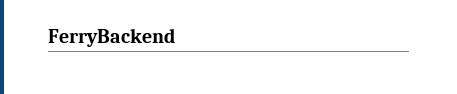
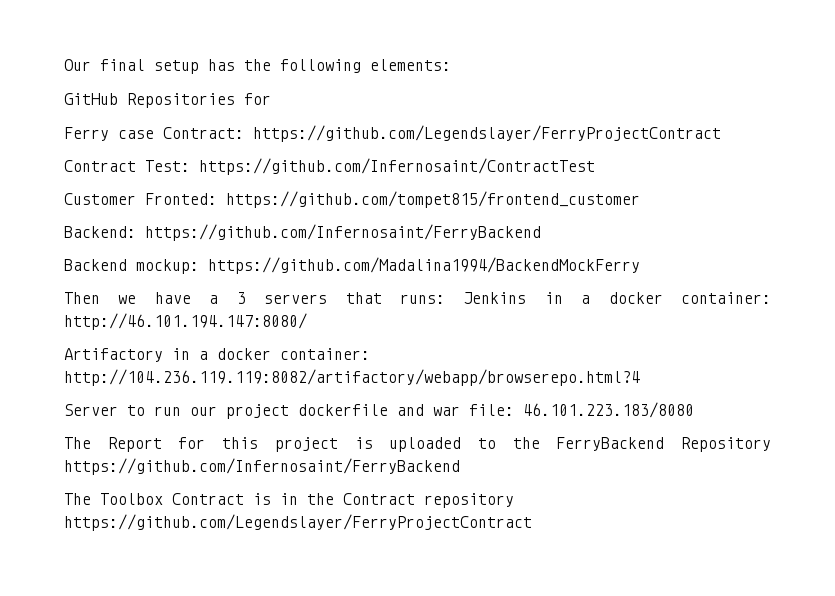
[48,28,175,47] FerryBackend -> [64,59,451,74] [64,93,271,108] [64,125,721,142] [64,158,595,175] [64,191,640,208] [64,224,541,241] [64,257,640,274] [64,292,771,304] [64,313,307,330] [64,348,370,362] [64,369,640,386] [64,402,694,419] [64,437,771,452] [64,458,460,475] [64,493,514,508] [64,514,532,531] Our final setup has the following elements: // GitHub Repositories for // Ferry case Contract: https://github.com/Legendslayer/FerryProjectContract // Contract Test: https://github.com/Infernosaint/ContractTest // Customer Fronted: https://github.com/tompet815/frontend_customer // Backend: https://github.com/Infernosaint/FerryBackend // Backend mockup: https://github.com/Madalina1994/BackendMockFerry // Then we have a 3 servers that runs: Jenkins in a docker container: http://46.101.194.147:8080/ // Artifactory in a docker container: http://104.236.119.119:8082/artifactory/webapp/browserepo.html?4 // Server to run our project dockerfile and war file: 46.101.223.183/8080 // The Report for this project is uploaded to the FerryBackend Repository https://github.com/Infernosaint/FerryBackend // The Toolbox Contract is in the Contract repository https://github.com/Legendslayer/FerryProjectContract

